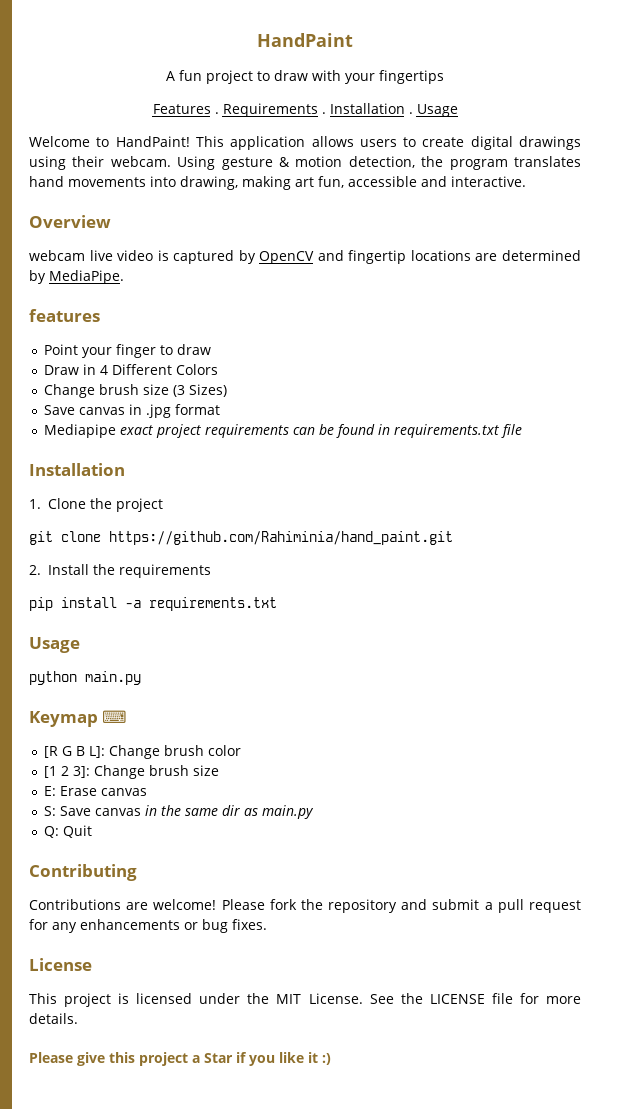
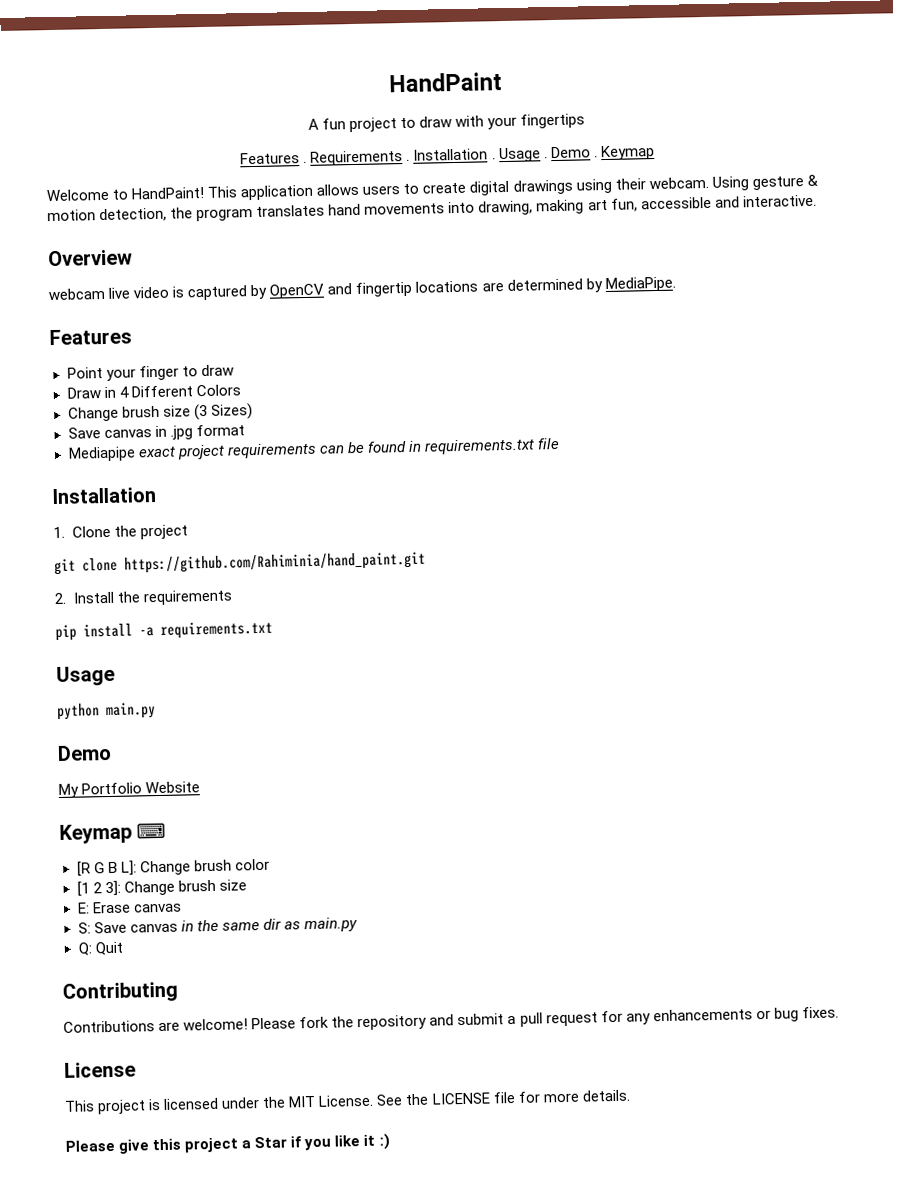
(458, 110) none -> [543,145,655,161] . Demo . Keymap
[29,309,100,322] features -> [49,328,132,346] Features
(141, 678) none -> [57,744,112,761] [58,781,201,798] // Demo // My Portfolio Website

